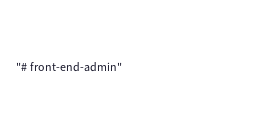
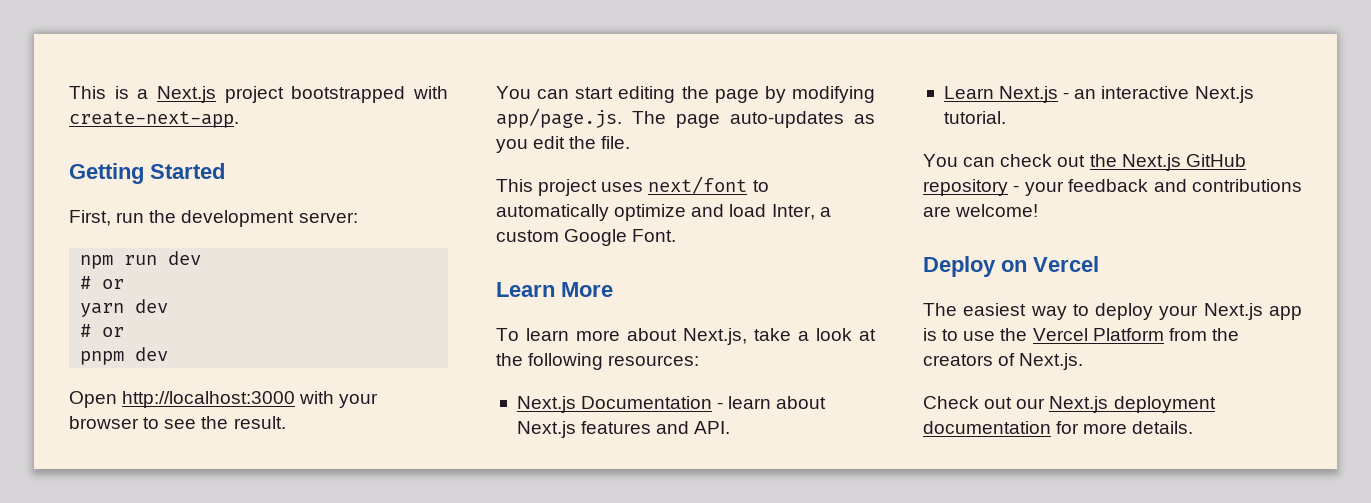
[16,62,123,72] "# front-end-admin" -> [69,86,449,103] [69,111,239,128] [69,163,225,184] [69,210,358,227] [80,251,202,269] [80,276,125,289] [80,299,169,317] [80,324,125,337] [80,347,169,365] [69,391,379,408] [69,416,286,429] [496,86,875,103] [496,108,875,128] [496,136,631,153] [496,176,769,196] [496,204,831,221] [496,229,677,246] [496,282,613,297] [496,328,876,345] [496,353,700,370] [516,396,827,413] [516,421,731,438] [943,86,1254,103] [943,111,1006,124] [923,154,1246,171] [923,179,1302,196] [923,204,1039,217] [923,256,1099,277] [923,303,1302,320] [923,328,1239,341] [923,353,1084,370] [923,396,1216,413] [923,421,1194,434] This is a Next.js project bootstrapped with create-next-app. // Getting Started // First, run the development server: // npm run dev // # or // yarn dev // # or // pnpm dev // Open http://localhost:3000 with your browser to see the result. // You can start editing the page by modifying app/page.js. The page auto-updates as you edit the file. // This project uses next/font to automatically optimize and load Inter, a custom Google Font. // Learn More // To learn more about Next.js, take a look at the following resources: // Next.js Documentation - learn about Next.js features and API. // Learn Next.js - an interactive Next.js tutorial. // You can check out the Next.js GitHub repository - your feedback and contributions are welcome! // Deploy on Vercel // The easiest way to deploy your Next.js app is to use the Vercel Platform from the creators of Next.js. // Check out our Next.js deployment documentation for more details.

